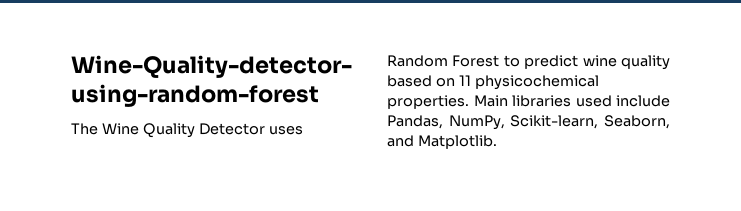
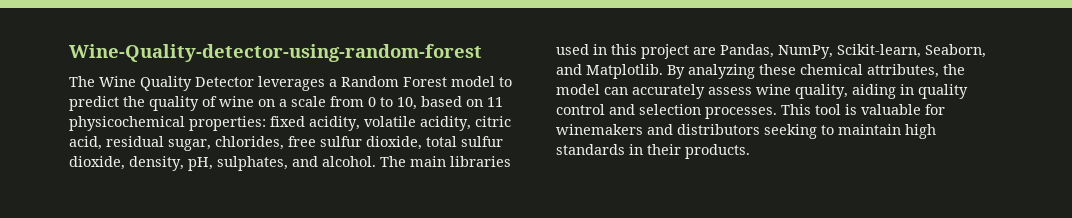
[268,126,303,135] uses -> [258,76,337,91] leverages a
(500, 61) none -> [451,76,495,87] model
[582,55,670,70] [387,75,599,90] [387,95,670,109] wine quality based on 11 physicochemical properties. Main libraries used include -> [123,96,503,111] [69,116,511,131] [69,136,503,151] [69,156,511,171] [556,44,716,59] the quality of wine on a scale from 0 to 10, based on 11 physicochemical properties: fixed acidity, volatile acidity, citric acid, residual sugar, chlorides, free sulfur dioxide, total sulfur dioxide, density, pH, sulphates, and alcohol. The main libraries used in this project are
(497, 142) none -> [667,64,965,79] [556,84,968,99] [556,104,945,119] [556,124,936,139] [556,144,750,159] By analyzing these chemical attributes, the model can accurately assess wine quality, aiding in quality control and selection processes. This tool is valuable for winemakers and distributors seeking to maintain high standards in their products.

